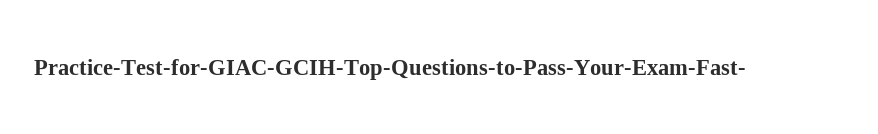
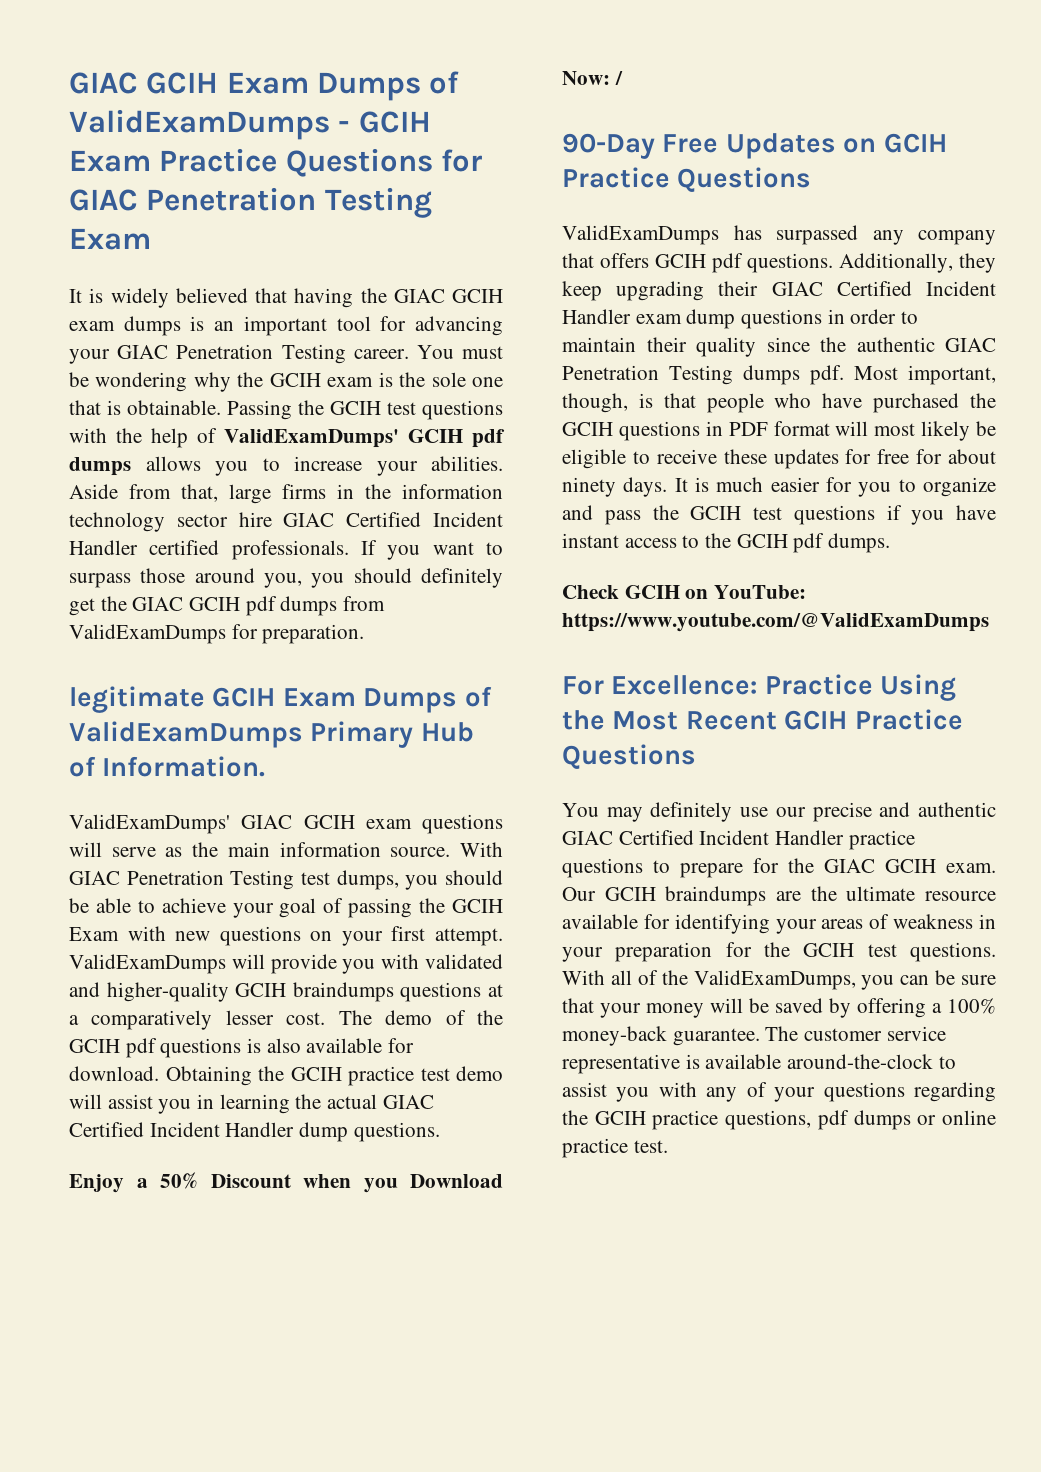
[34,59,746,80] Practice-Test-for-GIAC-GCIH-Top-Questions-to-Pass-Your-Exam-Fast- -> [69,71,460,101] [69,109,431,140] [69,148,483,177] [69,187,432,218] [69,228,151,250] [69,288,503,308] [69,316,504,336] [69,344,504,364] [69,372,503,392] [69,400,503,420] [69,428,505,448] [69,456,503,476] [69,484,503,504] [69,512,503,532] [69,540,503,560] [69,568,503,588] [69,596,386,616] [69,624,365,644] [69,686,492,713] [69,721,474,748] [69,756,266,777] [69,814,503,834] [69,842,504,857] [69,870,504,890] [69,898,503,918] [69,926,503,946] [69,954,503,974] [69,982,503,1002] [69,1010,504,1030] [69,1038,415,1058] [69,1066,503,1086] [69,1094,434,1114] [69,1122,440,1142] [69,1172,503,1193] [562,71,623,85] [562,133,947,159] [562,167,812,192] [562,225,996,245] [562,253,996,273] [562,281,996,301] [562,309,919,329] [562,337,996,357] [562,365,996,385] [562,393,996,413] [562,421,996,441] [562,449,996,469] [562,477,996,497] [562,505,996,525] [562,533,891,553] [562,585,807,599] [562,613,989,632] [562,674,957,701] [562,709,963,730] [562,744,696,769] [562,802,996,822] [562,830,915,850] [562,858,996,878] [562,886,996,906] [562,914,996,934] [562,942,996,962] [562,970,996,990] [562,998,996,1018] [562,1026,946,1046] [562,1054,956,1074] [562,1082,996,1102] [562,1110,996,1130] [562,1138,668,1158] GIAC GCIH Exam Dumps of ValidExamDumps - GCIH Exam Practice Questions for GIAC Penetration Testing Exam // It is widely believed that having the GIAC GCIH exam dumps is an important tool for advancing your GIAC Penetration Testing career. You must be wondering why the GCIH exam is the sole one that is obtainable. Passing the GCIH test questions with the help of ValidExamDumps' GCIH pdf dumps allows you to increase your abilities. Aside from that, large firms in the information technology sector hire GIAC Certified Incident Handler certified professionals. If you want to surpass those around you, you should definitely get the GIAC GCIH pdf dumps from ValidExamDumps for preparation. // legitimate GCIH Exam Dumps of ValidExamDumps Primary Hub of Information. // ValidExamDumps' GIAC GCIH exam questions will serve as the main information source. With GIAC Penetration Testing test dumps, you should be able to achieve your goal of passing the GCIH Exam with new questions on your first attempt. ValidExamDumps will provide you with validated and higher-quality GCIH braindumps questions at a comparatively lesser cost. The demo of the GCIH pdf questions is also available for download. Obtaining the GCIH practice test demo will assist you in learning the actual GIAC Certified Incident Handler dump questions. // Enjoy a 50% Discount when you Download Now: / // 90-Day Free Updates on GCIH Practice Questions // ValidExamDumps has surpassed any company that offers GCIH pdf questions. Additionally, they keep upgrading their GIAC Certified Incident Handler exam dump questions in order to maintain their quality since the authentic GIAC Penetration Testing dumps pdf. Most important, though, is that people who have purchased the GCIH questions in PDF format will most likely be eligible to receive these updates for free for about ninety days. It is much easier for you to organize and pass the GCIH test questions if you have instant access to the GCIH pdf dumps. // Check GCIH on YouTube: https://www.youtube.com/@ValidExamDumps // For Excellence: Practice Using the Most Recent GCIH Practice Questions // You may definitely use our precise and authentic GIAC Certified Incident Handler practice questions to prepare for the GIAC GCIH exam. Our GCIH braindumps are the ultimate resource available for identifying your areas of weakness in your preparation for the GCIH test questions. With all of the ValidExamDumps, you can be sure that your money will be saved by offering a 100% money-back guarantee. The customer service representative is available around-the-clock to assist you with any of your questions regarding the GCIH practice questions, pdf dumps or online practice test.

